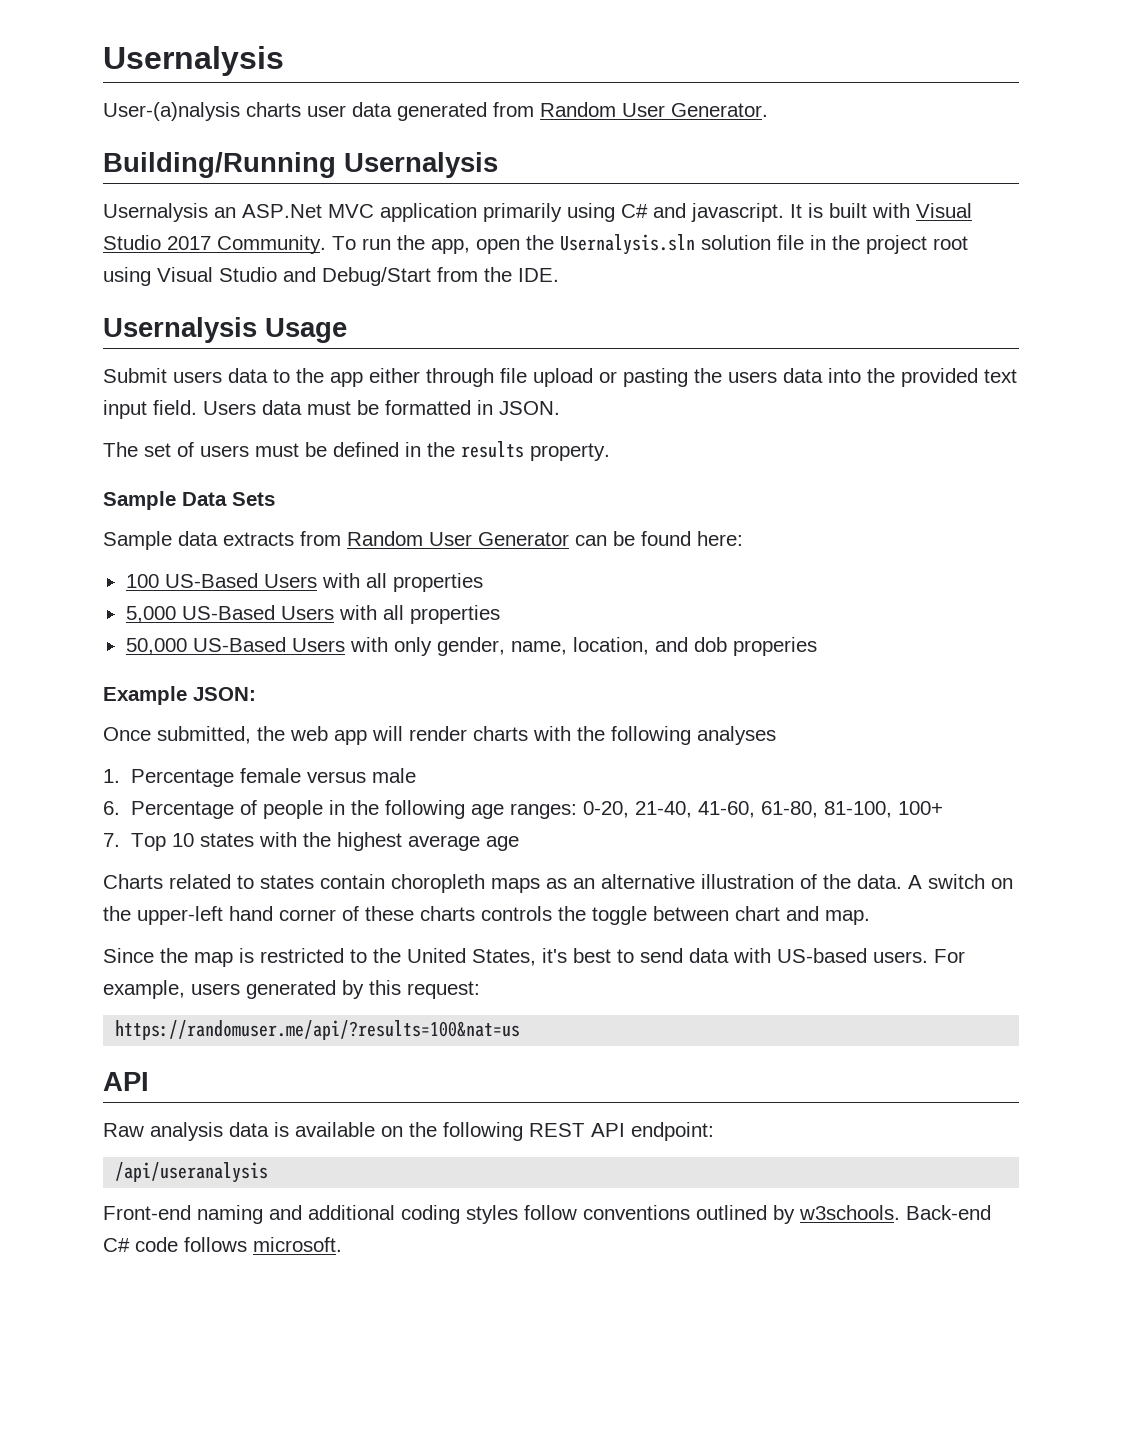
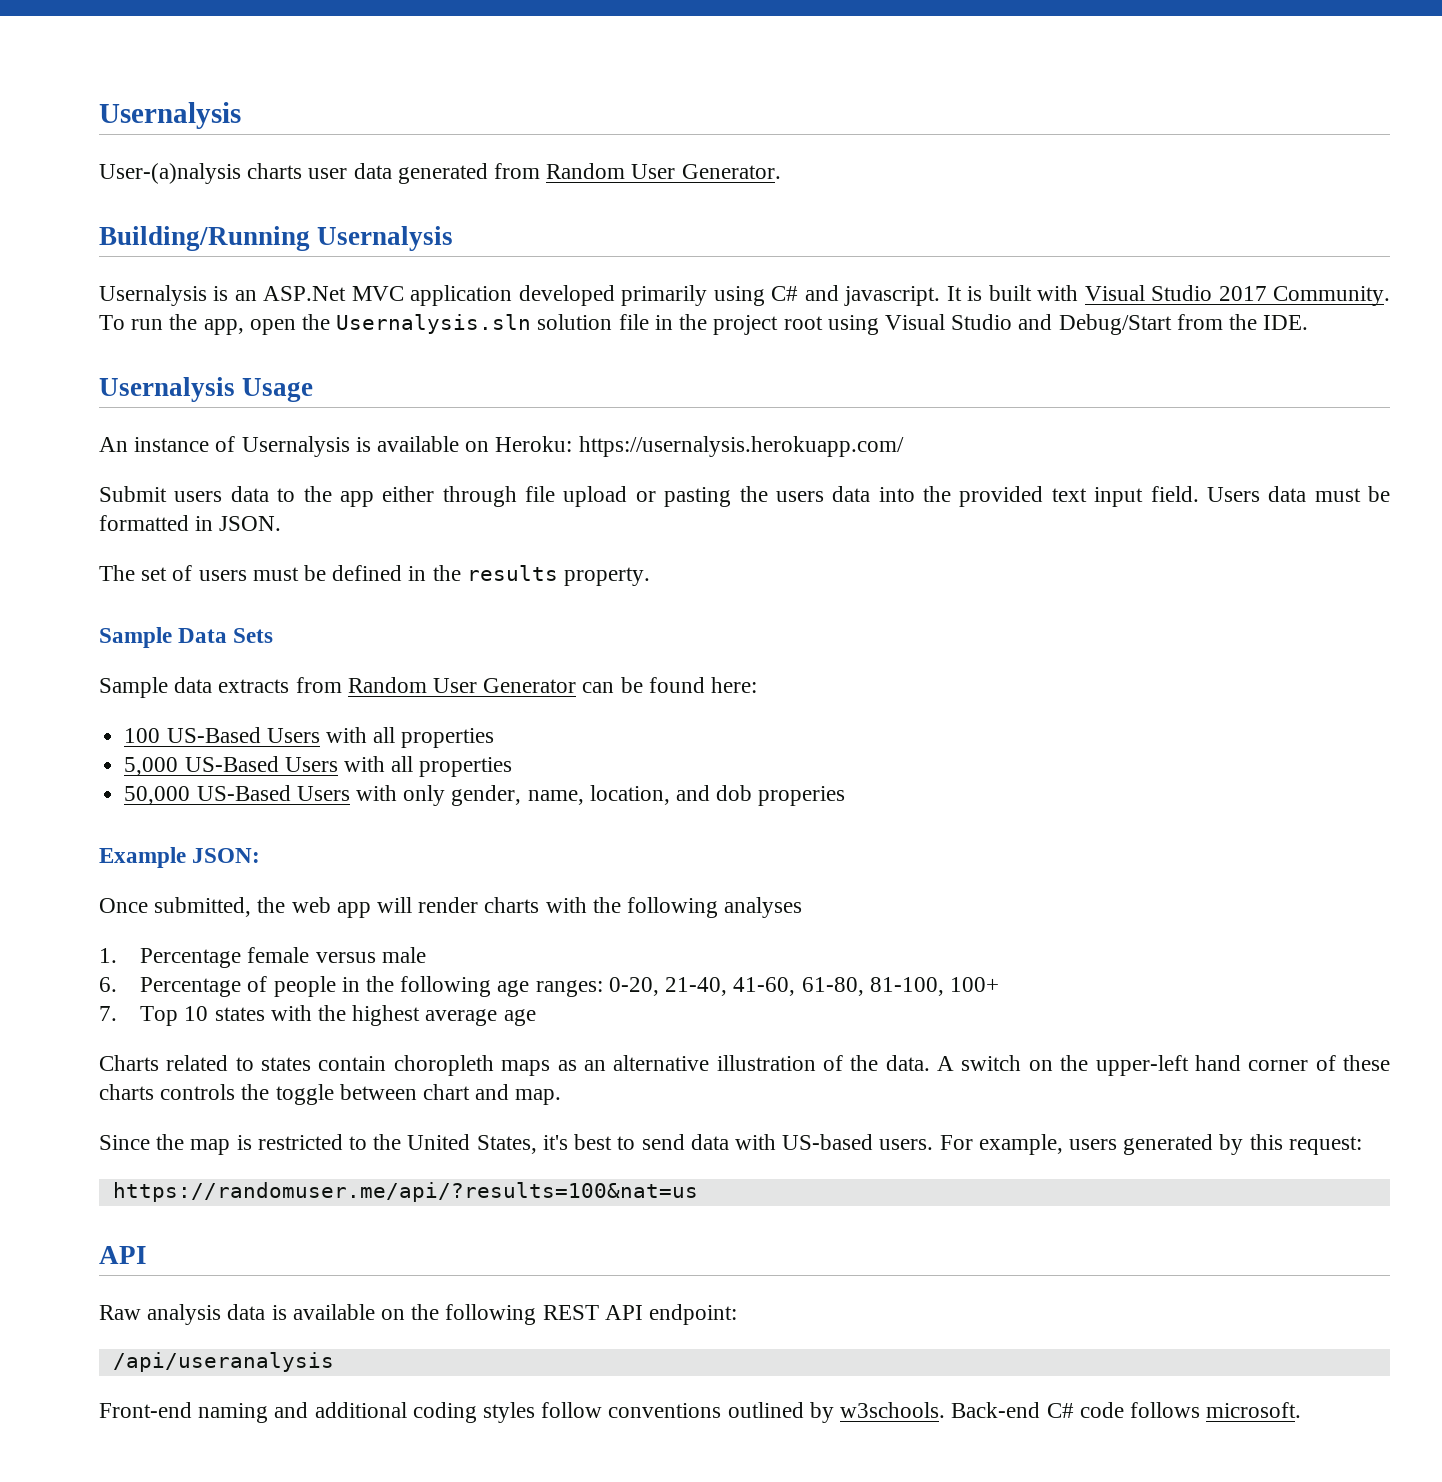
(208, 212) none -> [213,286,229,301] is
(477, 212) none -> [518,285,615,306] developed
(347, 330) none -> [99,436,904,457] // An instance of Usernalysis is available on Heroku: https://usernalysis.herokuapp.com/

